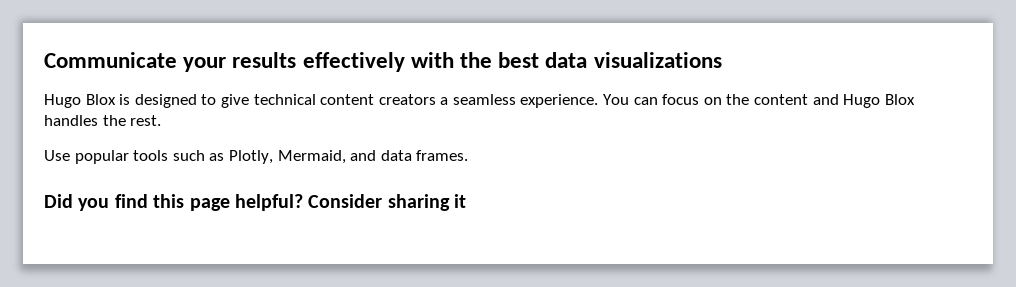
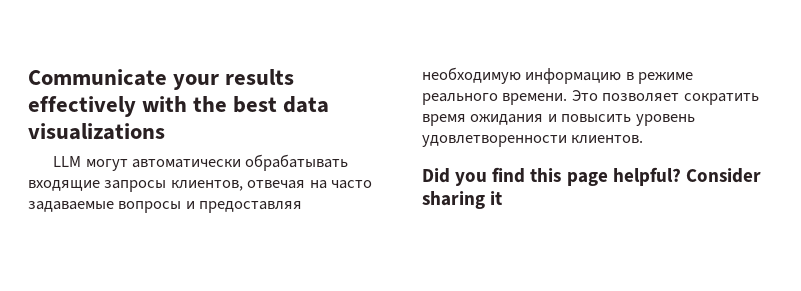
[44,94,915,108] [44,115,162,126] [44,150,469,164] Hugo Blox is designed to give technical content creators a seamless experience. You can focus on the content and Hugo Blox handles the rest. // Use popular tools such as Plotly, Mermaid, and data frames. -> [53,154,349,171] [28,180,373,192] [28,201,303,213] [422,67,694,84] [422,90,759,105] [422,114,695,126] [422,135,644,147] LLM могут автоматически обрабатывать входящие запросы клиентов, отвечая на часто задаваемые вопросы и предоставляя необходимую информацию в режиме реального времени. Это позволяет сократить время ожидания и повысить уровень удовлетворенности клиентов.

